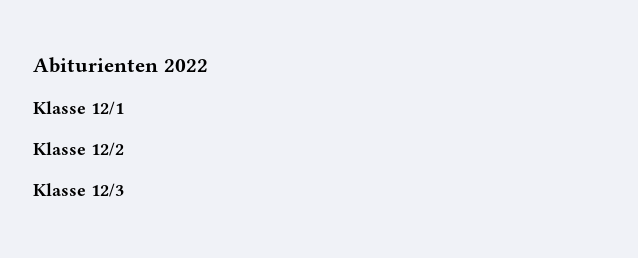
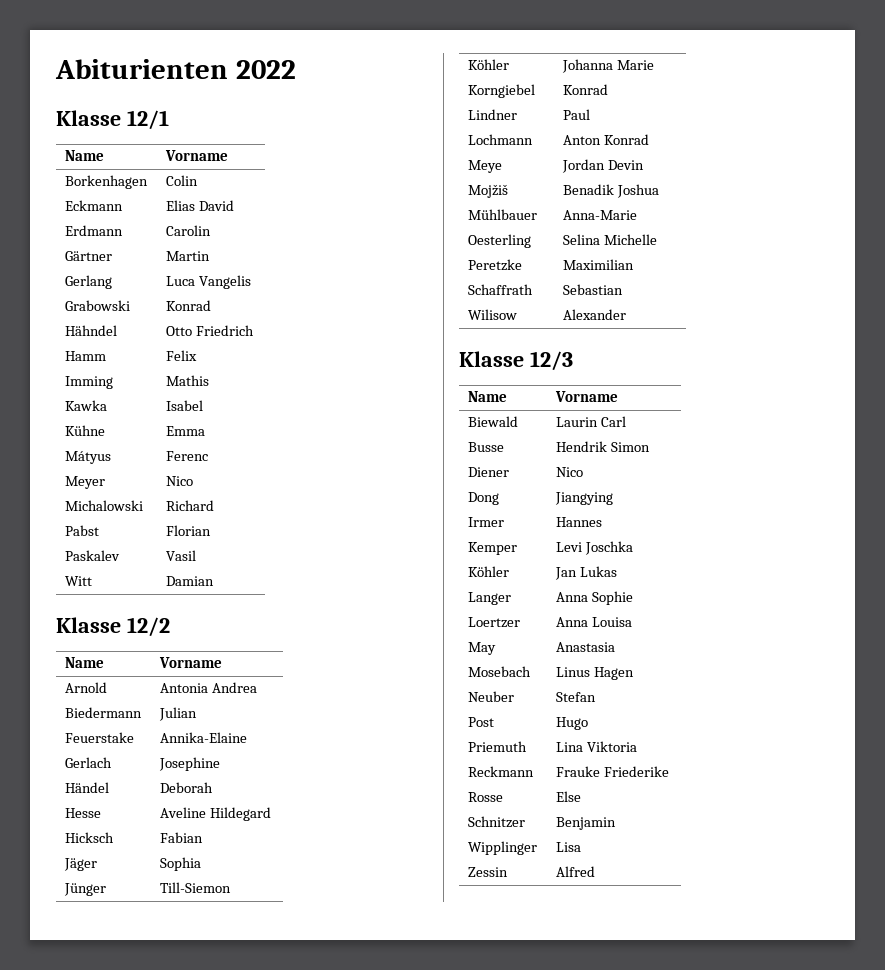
[33,142,124,156] [33,183,124,197] // Klasse 12/2 // Klasse 12/3 -> [65,150,105,161] [165,150,229,161] [65,175,149,189] [166,175,199,186] [65,200,124,211] [166,200,235,211] [65,225,124,236] [166,225,212,236] [65,251,113,261] [166,251,211,261] [65,275,113,289] [166,275,252,289] [65,300,131,311] [166,300,212,311] [65,325,118,336] [166,325,255,336] [65,351,107,361] [166,350,198,361] [65,376,114,389] [166,375,210,386] [65,400,108,411] [166,400,204,411] [65,425,106,436] [166,426,206,436] [65,451,112,464] [166,451,209,461] [65,476,106,489] [166,476,194,486] [65,500,144,511] [166,500,215,511] [65,525,100,536] [166,525,212,536] [65,550,121,561] [166,550,197,561] [65,576,93,586] [166,576,215,586] [56,617,170,637] [65,657,105,668] [159,657,223,668] [65,682,108,693] [160,682,258,693] [65,707,143,718] [159,707,198,721] [65,732,135,743] [160,732,248,743] [65,757,113,768] [159,757,221,771] [65,782,110,793] [160,782,214,793] [65,808,102,818] [160,807,272,821] [65,832,115,843] [160,832,204,843] [64,858,98,871] [160,857,202,871] [64,883,107,896] [160,882,232,893] [468,59,510,70] [562,59,655,73] [468,84,536,98] [563,84,609,95] [468,109,518,120] [563,109,591,120] [468,134,534,145] [563,134,650,145] [468,160,503,173] [562,159,645,173] [468,184,509,198] [563,184,660,198] [468,209,538,220] [563,210,638,220] [468,234,532,248] [563,234,658,245] [468,259,523,271] [563,259,635,270] [468,284,534,295] [563,284,624,295] [468,309,518,320] [563,309,627,320] [459,351,573,371] [468,391,508,402] [555,391,619,402] [468,416,519,427] [556,416,627,427] [468,442,505,452] [556,441,651,452] [468,467,510,477] [556,467,584,477] [468,492,500,505] [555,492,614,505] [468,517,505,527] [556,517,603,527] [468,542,518,555] [556,541,634,555] [468,566,510,577] [555,566,618,580] [468,592,512,605] [556,591,634,605] [468,617,521,628] [556,617,633,627] [468,642,497,655] [556,642,616,652] [468,666,532,677] [556,667,635,680] [468,691,515,702] [556,692,597,702] [468,717,495,727] [556,717,589,730] [468,741,528,752] [556,741,638,752] [468,766,535,777] [556,766,670,777] [468,792,504,802] [556,791,582,802] [468,816,526,828] [556,817,617,830] [468,841,538,855] [556,842,582,852] [468,867,509,877] [556,866,596,877] // Name | Vorname // Borkenhagen | Colin // Eckmann | Elias David // Erdmann | Carolin // Gärtner | Martin // Gerlang | Luca Vangelis // Grabowski | Konrad // Hähndel | Otto Friedrich // Hamm | Felix // Imming | Mathis // Kawka | Isabel // Kühne | Emma // Mátyus | Ferenc // Meyer | Nico // Michalowski | Richard // Pabst | Florian // Paskalev | Vasil // Witt | Damian // Klasse 12/2 // Name | Vorname // Arnold | Antonia Andrea // Biedermann | Julian // Feuerstake | Annika-Elaine // Gerlach | Josephine // Händel | Deborah // Hesse | Aveline Hildegard // Hicksch | Fabian // Jäger | Sophia // Jünger | Till-Siemon // Köhler | Johanna Marie // Korngiebel | Konrad // Lindner | Paul // Lochmann | Anton Konrad // Meye | Jordan Devin // Mojžiš | Benadik Joshua // Mühlbauer | Anna-Marie // Oesterling | Selina Michelle // Peretzke | Maximilian // Schaffrath | Sebastian // Wilisow | Alexander // Klasse 12/3 // Name | Vorname // Biewald | Laurin Carl // Busse | Hendrik Simon // Diener | Nico // Dong | Jiangying // Irmer | Hannes // Kemper | Levi Joschka // Köhler | Jan Lukas // Langer | Anna Sophie // Loertzer | Anna Louisa // May | Anastasia // Mosebach | Linus Hagen // Neuber | Stefan // Post | Hugo // Priemuth | Lina Viktoria // Reckmann | Frauke Friederike // Rosse | Else // Schnitzer | Benjamin // Wipplinger | Lisa // Zessin | Alfred

